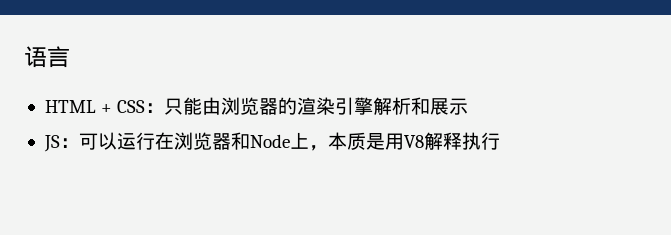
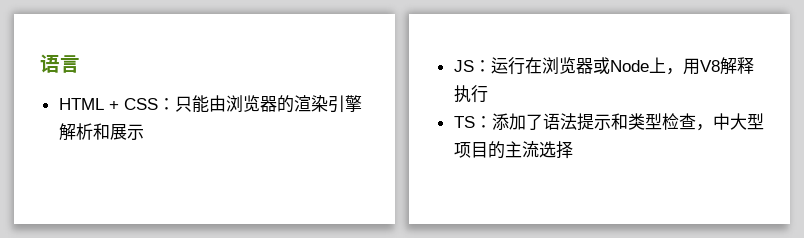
[78,132,117,150] 可以 -> (491, 66) none
[230,132,250,150] 和 -> [592,57,610,74] 或
[327,132,385,150] 本质是 -> (683, 71) none
(500, 141) none -> [453,113,764,131] [453,141,573,159] // TS：添加了语法提示和类型检查，中大型项目的主流选择

